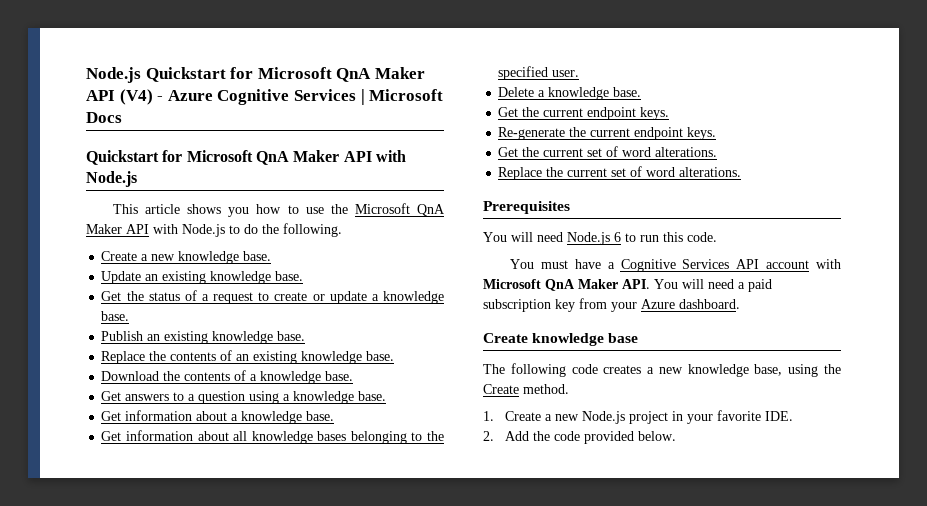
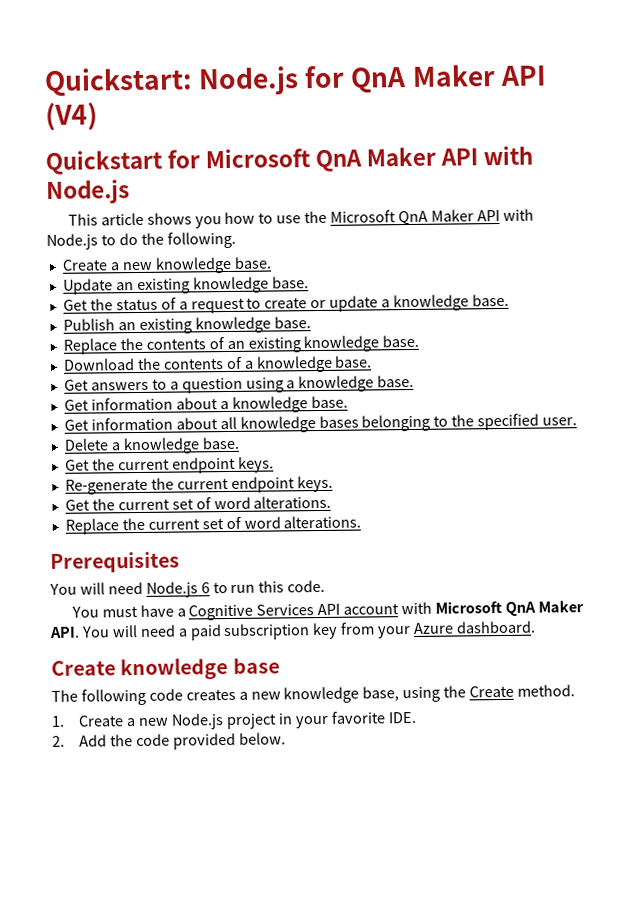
[86,67,332,83] Node.js Quickstart for Microsoft -> [44,65,346,97] Quickstart: Node.js for
[157,89,444,105] [86,112,122,123] - Azure Cognitive Services | Microsoft Docs -> (98, 116) none

